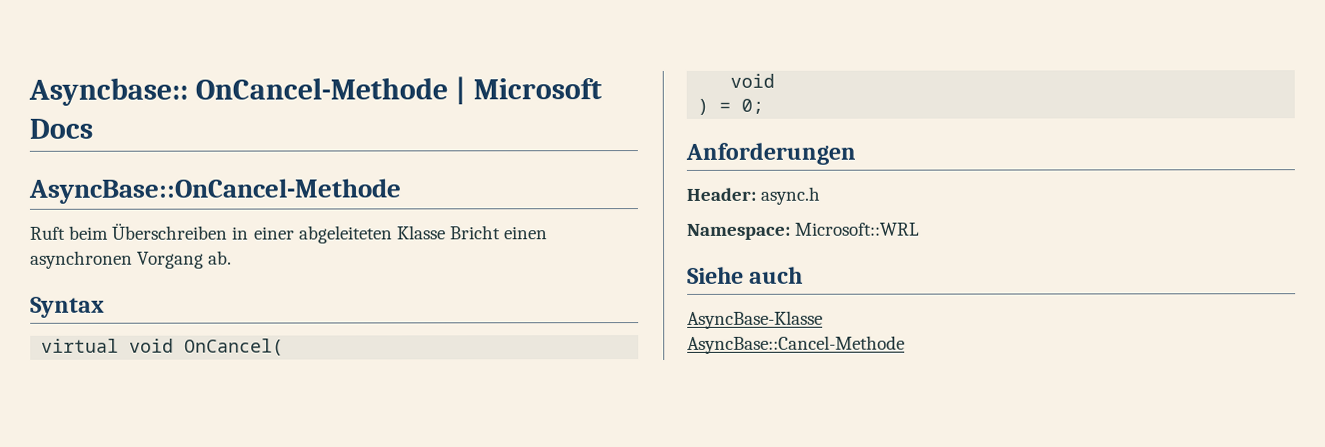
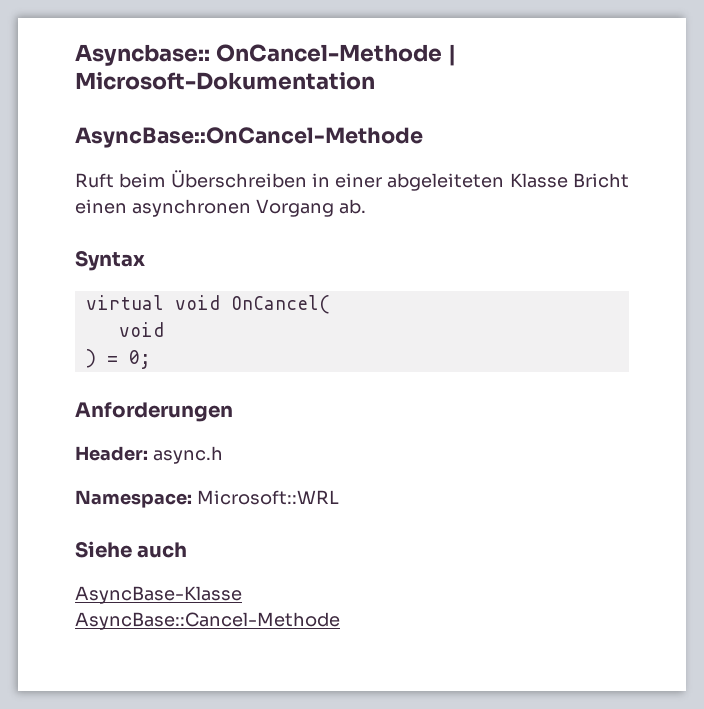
[473,78,603,100] [29,118,93,139] Microsoft Docs -> [75,72,375,90] Microsoft-Dokumentation

